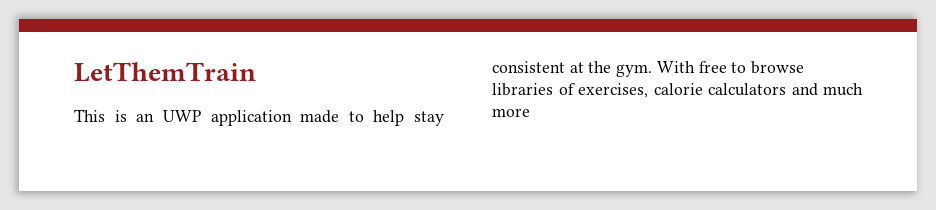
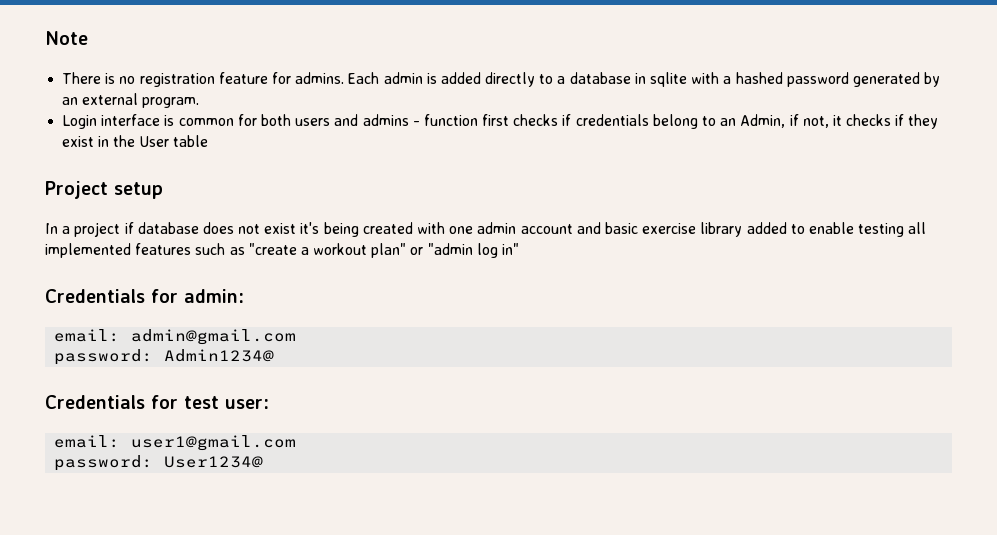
[74,62,256,82] [74,109,444,126] [492,61,805,77] [492,83,863,98] [492,108,530,117] LetThemTrain // This is an UWP application made to help stay consistent at the gym. With free to browse libraries of exercises, calorie calculators and much more -> [45,31,88,45] [62,72,941,87] [62,93,200,108] [62,114,939,129] [62,135,208,147] [45,181,163,199] [45,222,927,237] [45,243,520,258] [45,289,244,303] [54,329,297,345] [54,349,275,365] [45,395,269,409] [54,435,297,451] [54,455,264,471] Note // There is no registration feature for admins. Each admin is added directly to a database in sqlite with a hashed password generated by an external program. // Login interface is common for both users and admins - function first checks if credentials belong to an Admin, if not, it checks if they exist in the User table // Project setup // In a project if database does not exist it's being created with one admin account and basic exercise library added to enable testing all implemented features such as "create a workout plan" or "admin log in" // Credentials for admin: // email: admin@gmail.com // password: Admin1234@ // Credentials for test user: // email: user1@gmail.com // password: User1234@

